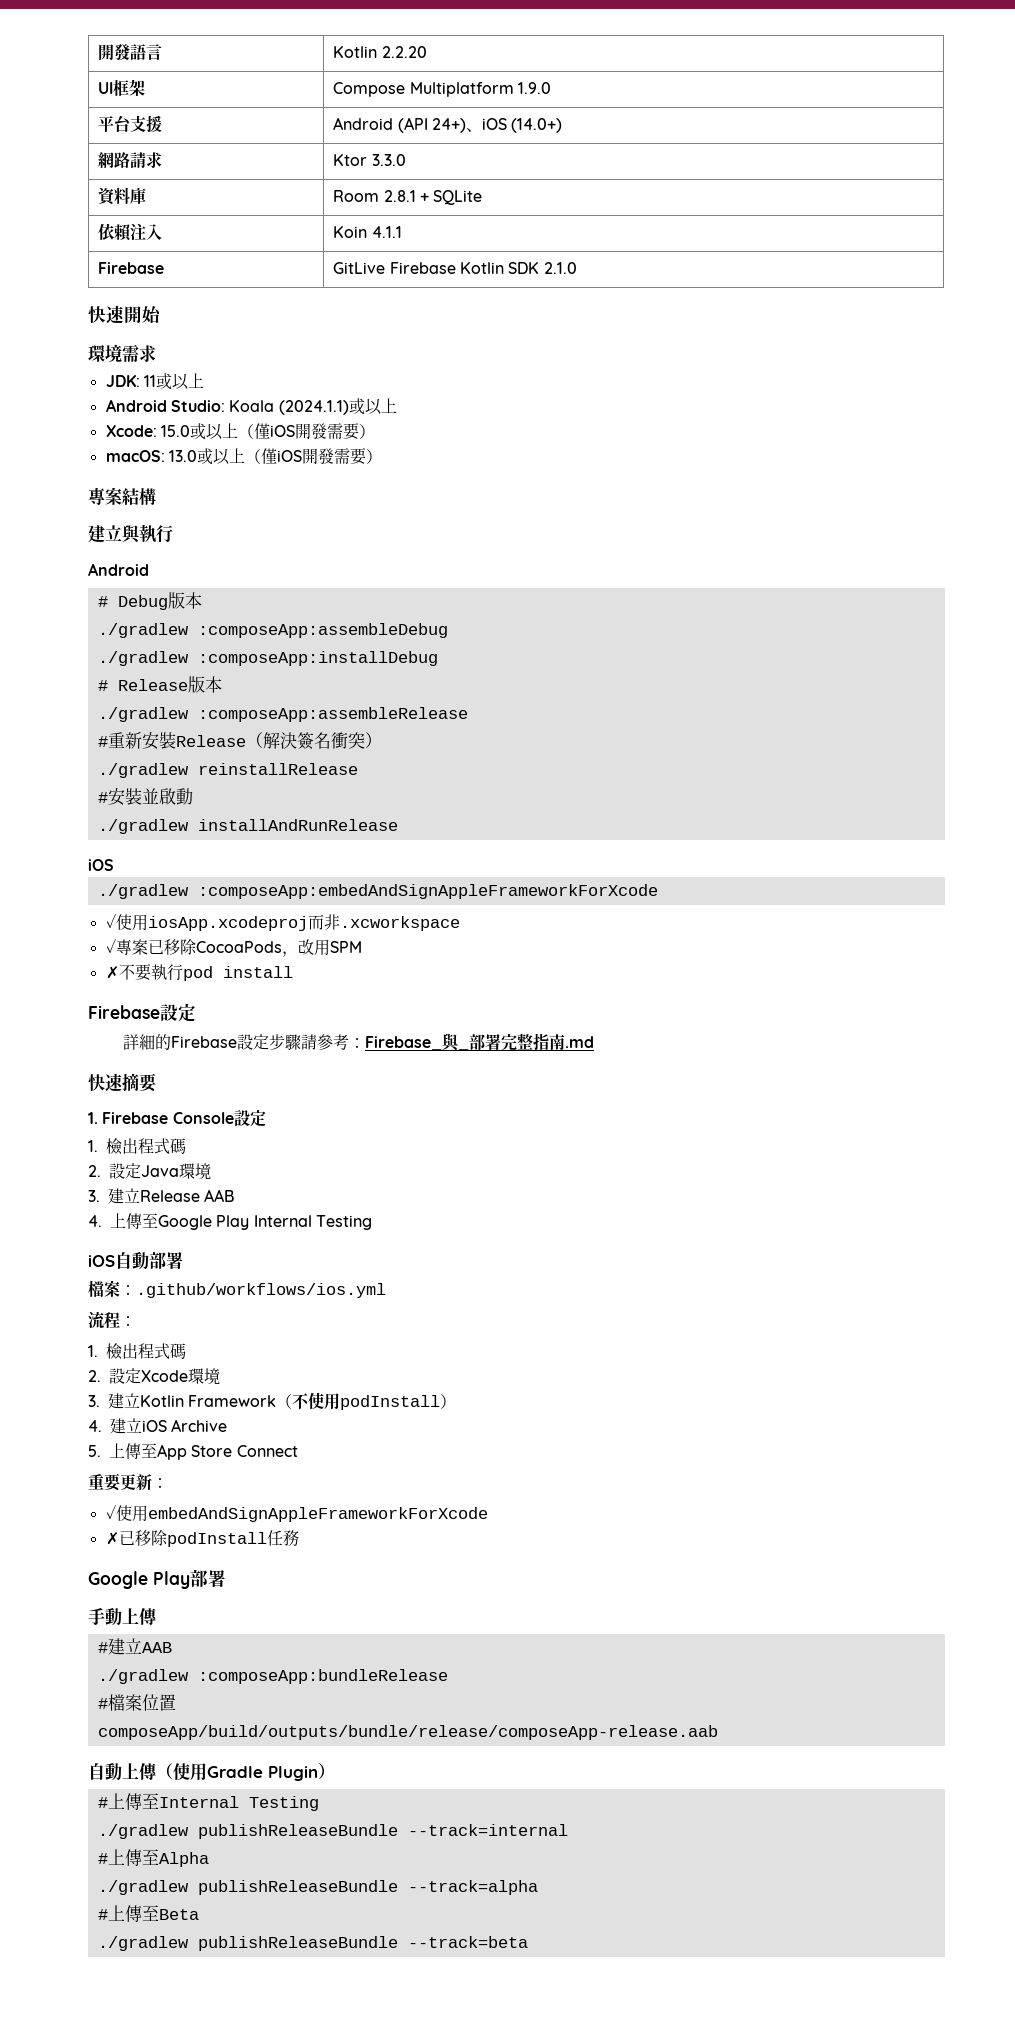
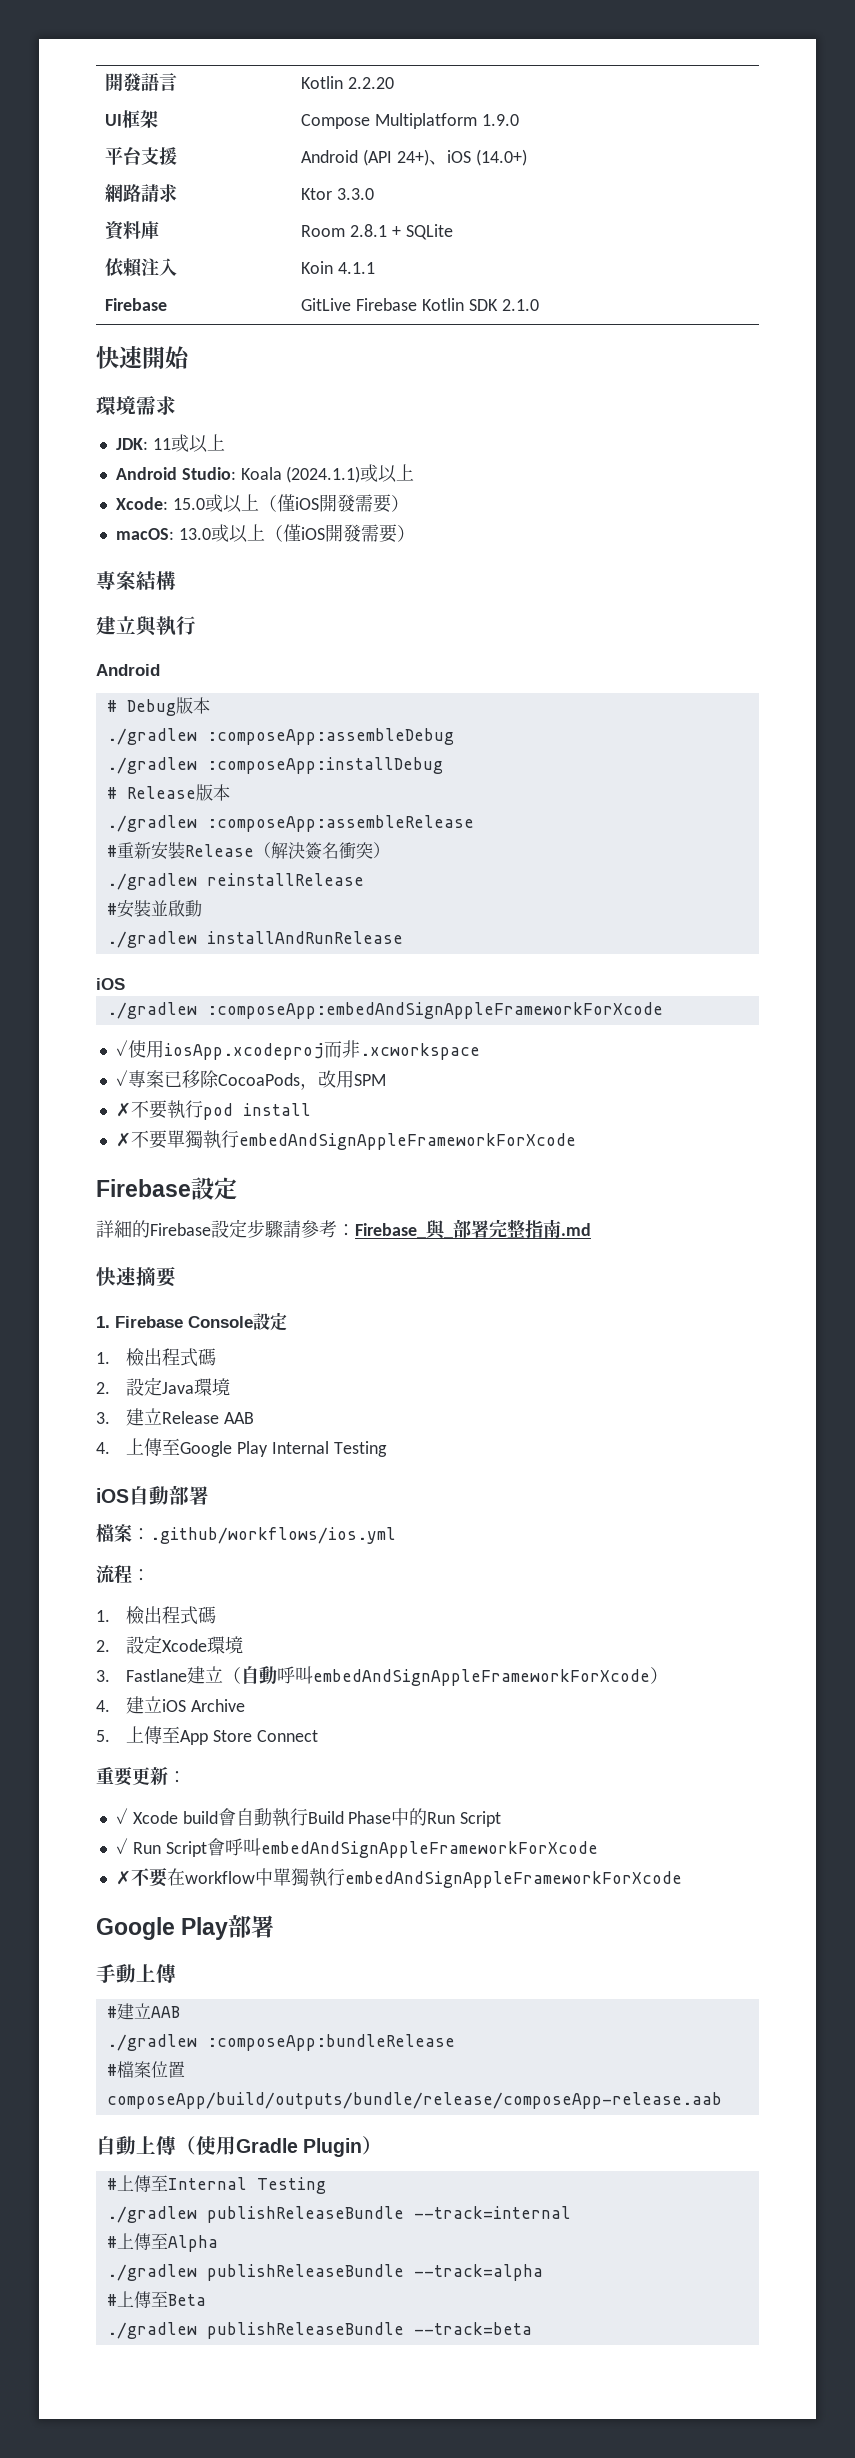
(293, 972) none -> [115,1130,576,1150] // ✗不要單獨執行embedAndSignAppleFrameworkForXcode
[108,1392,441,1410] 建立Kotlin Framework（不使用podInstall -> [125,1666,650,1686] Fastlane建立（自動呼叫embedAndSignAppleFrameworkForXcode
[115,1505,488,1522] [105,1530,299,1547] 使用embedAndSignAppleFrameworkForXcode // ✗已移除podInstall任務 -> [132,1808,502,1827] [115,1838,598,1858] [115,1868,682,1888] Xcode build會自動執行Build Phase中的Run Script // ✓ Run Script會呼叫embedAndSignAppleFrameworkForXcode // ✗不要在workflow中單獨執行embedAndSignAppleFrameworkForXcode

